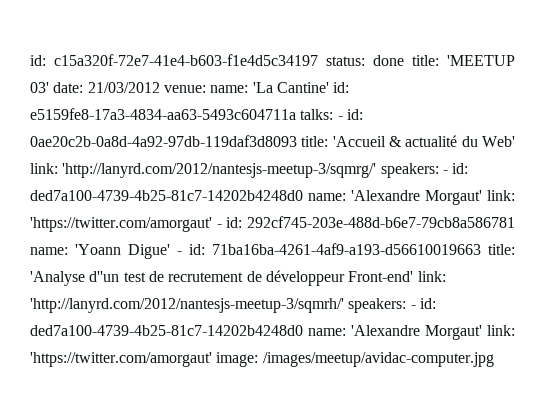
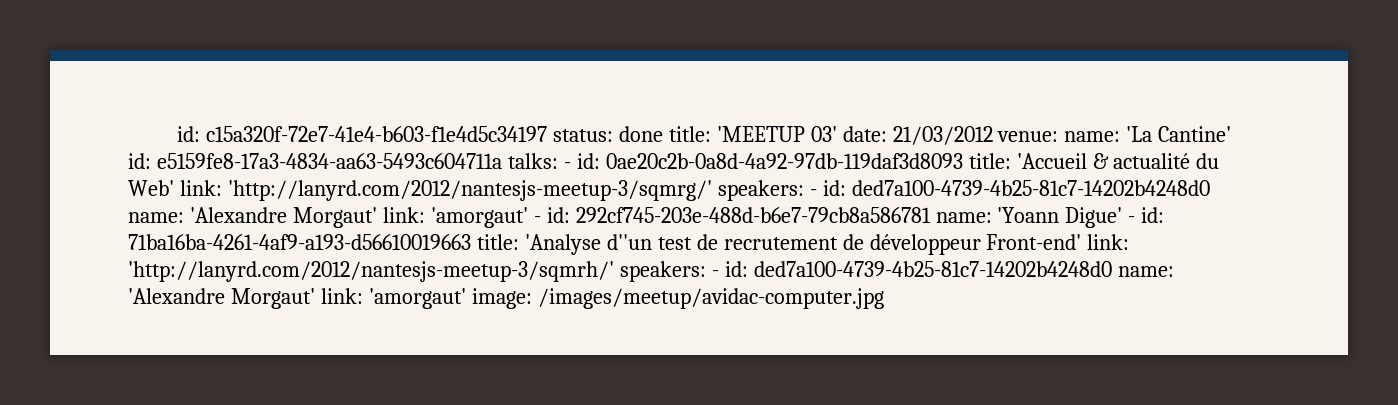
[30,217,212,232] 'https://twitter.com/amorgaut' -> [430,207,528,228] 'amorgaut'
[30,352,212,367] 'https://twitter.com/amorgaut' -> [368,288,466,309] 'amorgaut'

